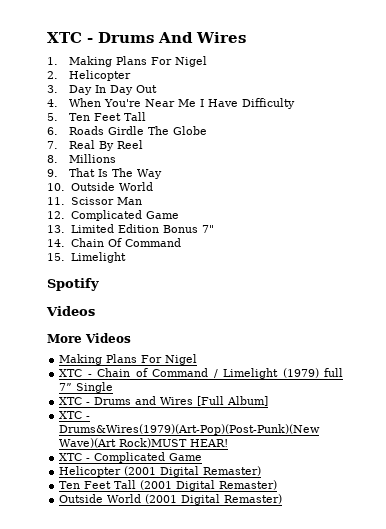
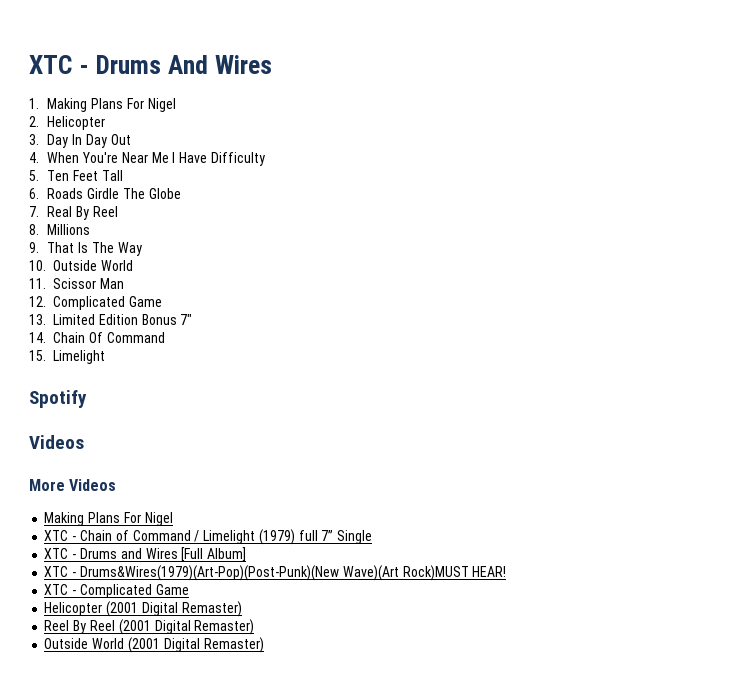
[59,480,137,489] Ten Feet Tall -> [44,620,115,634] Reel By Reel

